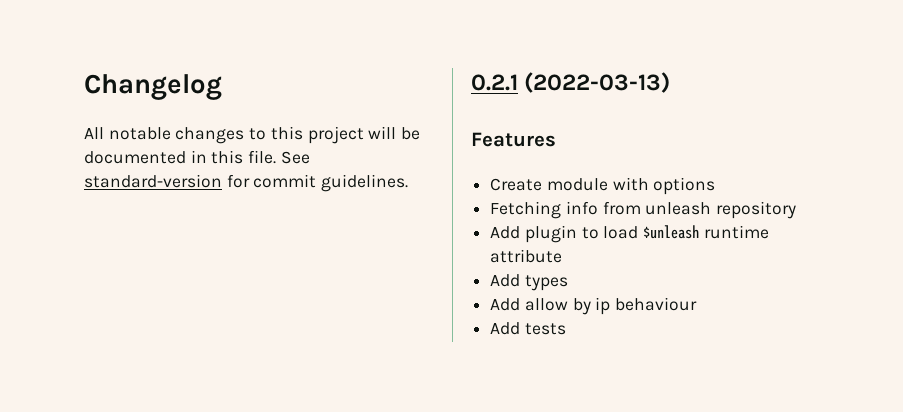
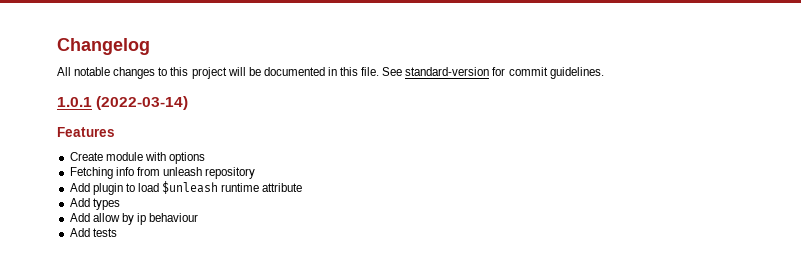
[471,72,671,93] 0.2.1 (2022-03-13) -> [57,96,189,110] 1.0.1 (2022-03-14)

